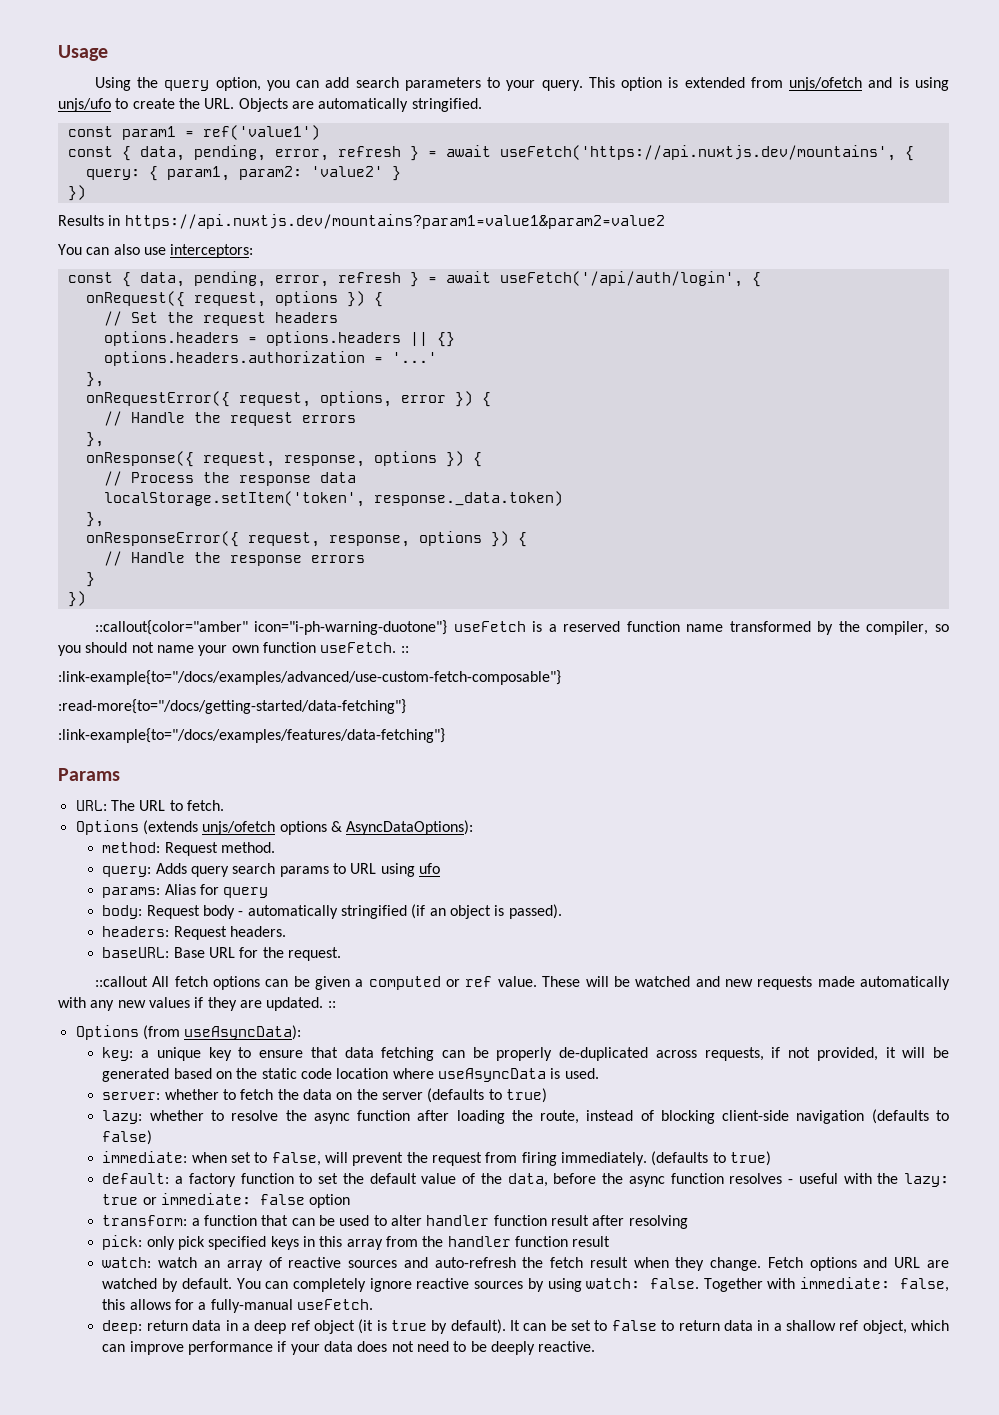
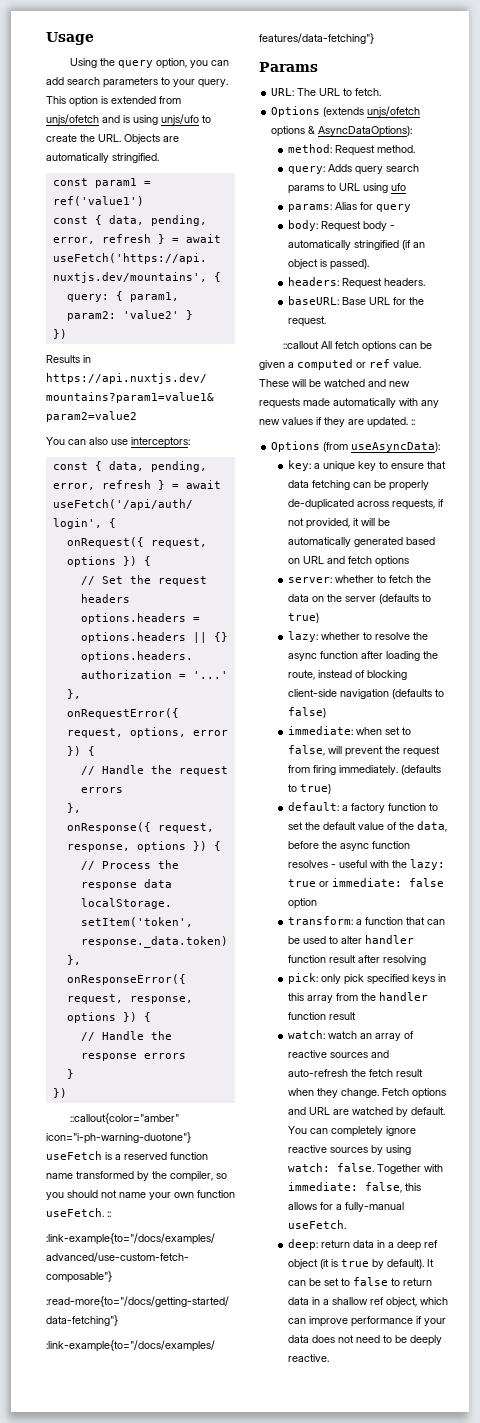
(950, 1052) none -> [287,537,351,547] automatically
[236,1068,599,1082] the static code location where useAsyncData is used. -> [302,556,409,567] URL and fetch options

